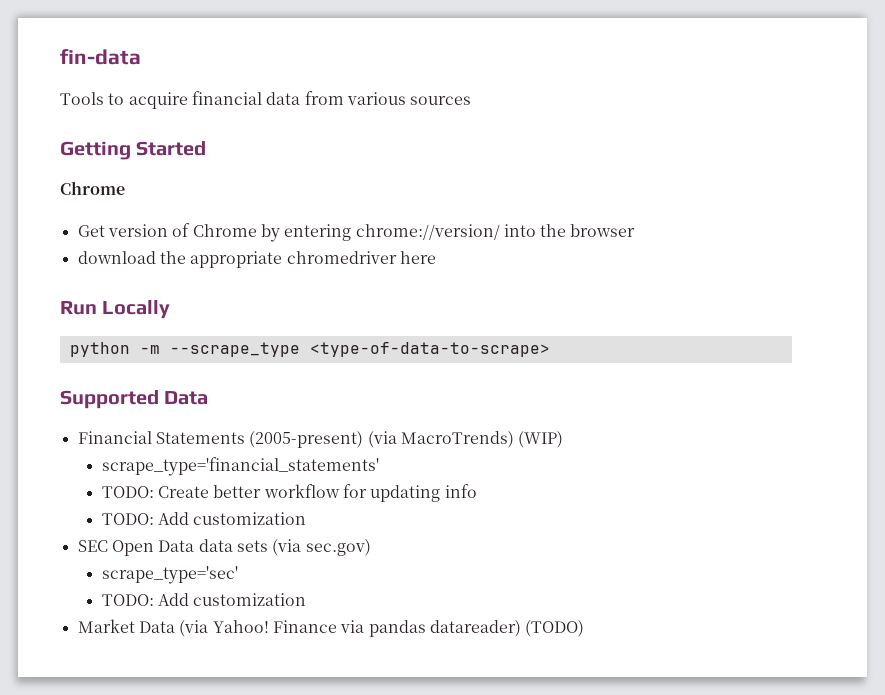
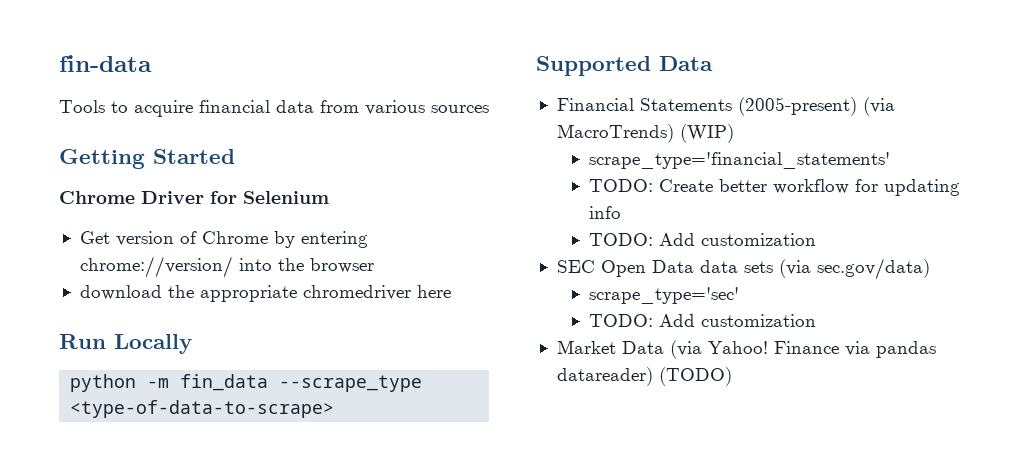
(125, 188) none -> [141,191,329,204] Driver for Selenium
(160, 349) none -> [180,374,269,391] fin_data
[305,539,371,556] sec.gov) -> [816,258,930,280] sec.gov/data)

